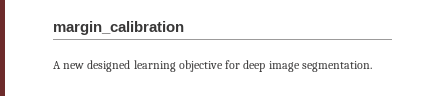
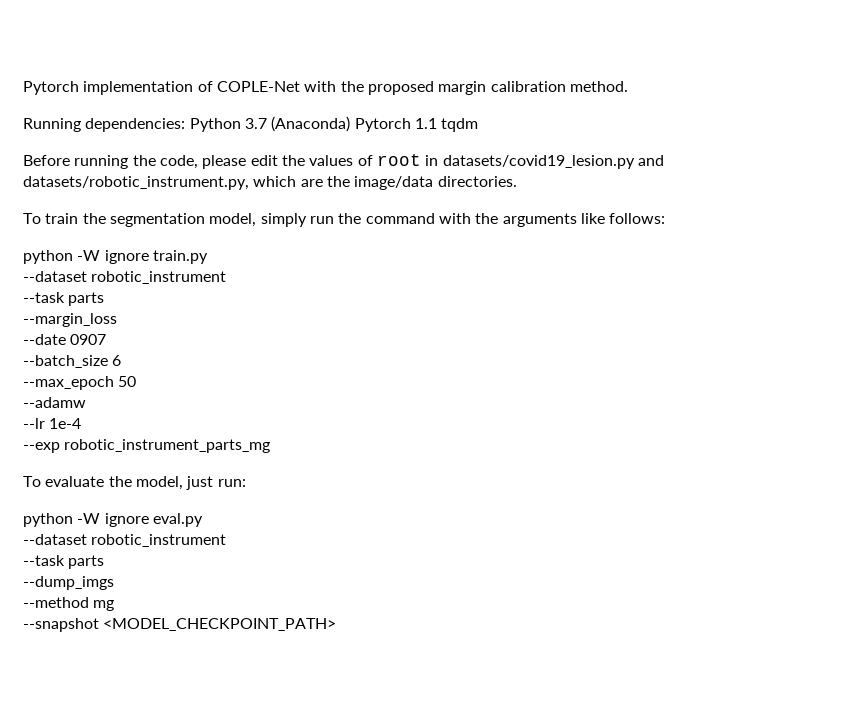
[53,21,184,35] [53,60,372,72] margin_calibration // A new designed learning objective for deep image segmentation. -> [23,81,628,95] [23,116,479,132] [23,154,664,169] [23,176,517,190] [23,213,666,227] [23,250,208,264] [23,271,227,284] [23,292,105,306] [23,313,117,327] [23,334,107,345] [23,355,122,368] [23,376,137,390] [23,397,86,408] [23,418,82,429] [23,439,271,453] [23,476,246,490] [23,513,203,527] [23,534,227,547] [23,555,105,569] [23,576,114,590] [23,597,115,611] [23,618,337,632] Pytorch implementation of COPLE-Net with the proposed margin calibration method. // Running dependencies: Python 3.7 (Anaconda) Pytorch 1.1 tqdm // Before running the code, please edit the values of root in datasets/covid19_lesion.py and datasets/robotic_instrument.py, which are the image/data directories. // To train the segmentation model, simply run the command with the arguments like follows: // python -W ignore train.py // --dataset robotic_instrument // --task parts // --margin_loss // --date 0907 // --batch_size 6 // --max_epoch 50 // --adamw // --lr 1e-4 // --exp robotic_instrument_parts_mg // To evaluate the model, just run: // python -W ignore eval.py // --dataset robotic_instrument // --task parts // --dump_imgs // --method mg // --snapshot <MODEL_CHECKPOINT_PATH>

